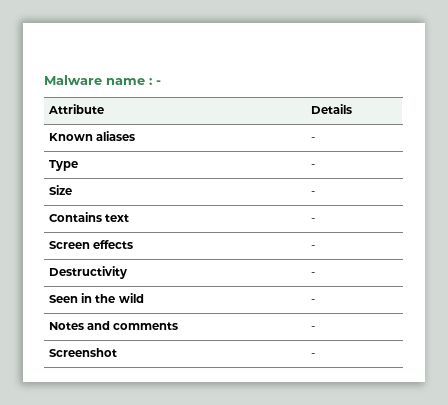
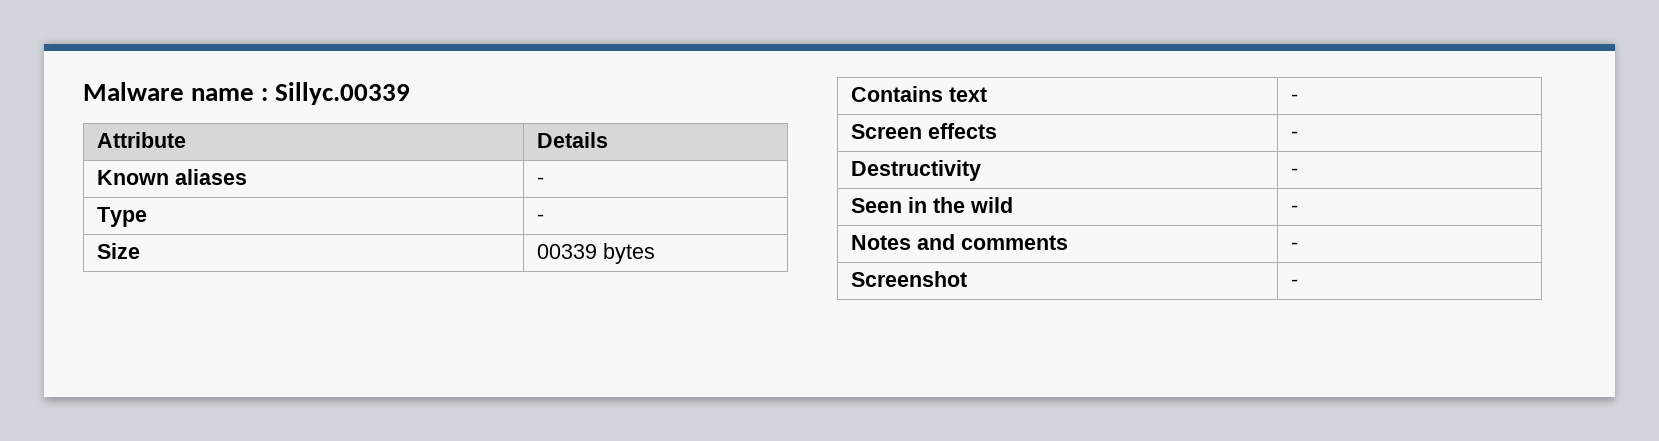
[156,80,161,85] - -> [275,82,411,105] Sillyc.00339
[311,191,316,195] - -> [537,243,656,264] 00339 bytes

